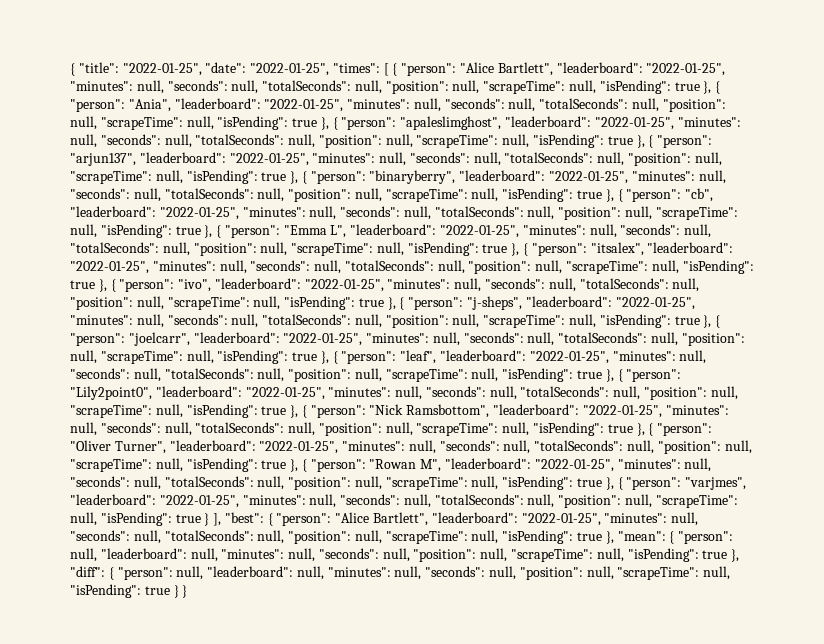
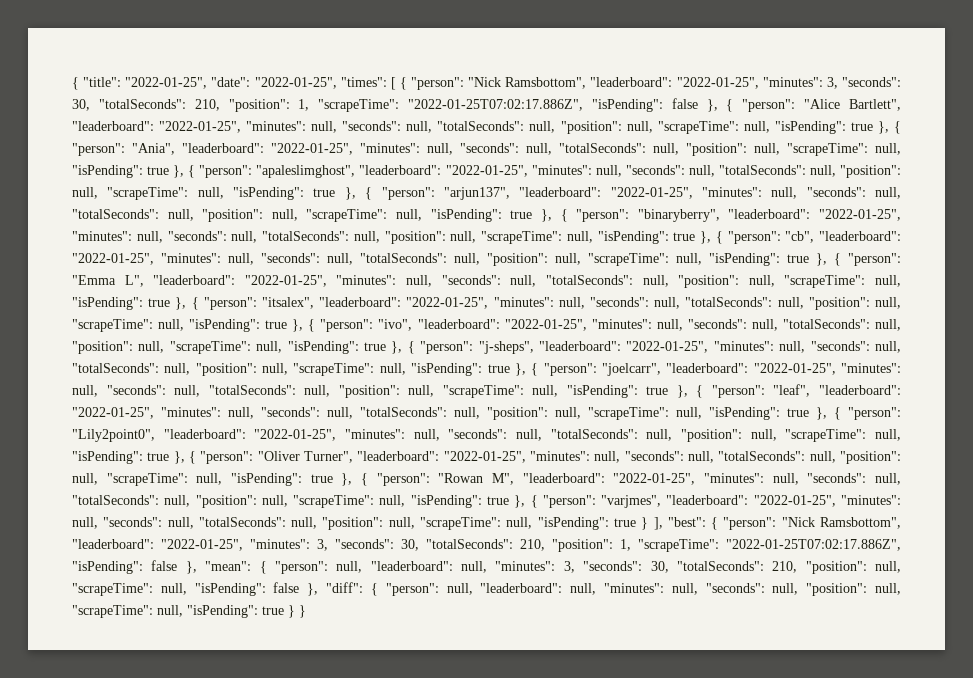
(457, 69) none -> [468,77,901,89] [72,98,796,112] "Nick Ramsbottom", "leaderboard": "2022-01-25", "minutes": 3, "seconds": 30, "totalSeconds": 210, "position": 1, "scrapeTime": "2022-01-25T07:02:17.886Z", "isPending": false }, { "person":
[369,404,729,418] [70,422,713,436] "Nick Ramsbottom", "leaderboard": "2022-01-25", "minutes": null, "seconds": null, "totalSeconds": null, "position": null, "scrapeTime": null, "isPending": true }, { "person": -> (254, 457) none
[335,512,699,526] [70,530,603,544] "Alice Bartlett", "leaderboard": "2022-01-25", "minutes": null, "seconds": null, "totalSeconds": null, "position": null, "scrapeTime": null, "isPending": true -> [781,517,901,529] [72,539,901,552] [72,560,178,574] "Nick Ramsbottom", "leaderboard": "2022-01-25", "minutes": 3, "seconds": 30, "totalSeconds": 210, "position": 1, "scrapeTime": "2022-01-25T07:02:17.886Z", "isPending": false
[288,548,728,562] null, "seconds": null, "position": null, "scrapeTime": null, "isPending": true -> [563,561,901,574] [72,582,300,596] 3, "seconds": 30, "totalSeconds": 210, "position": null, "scrapeTime": null, "isPending": false

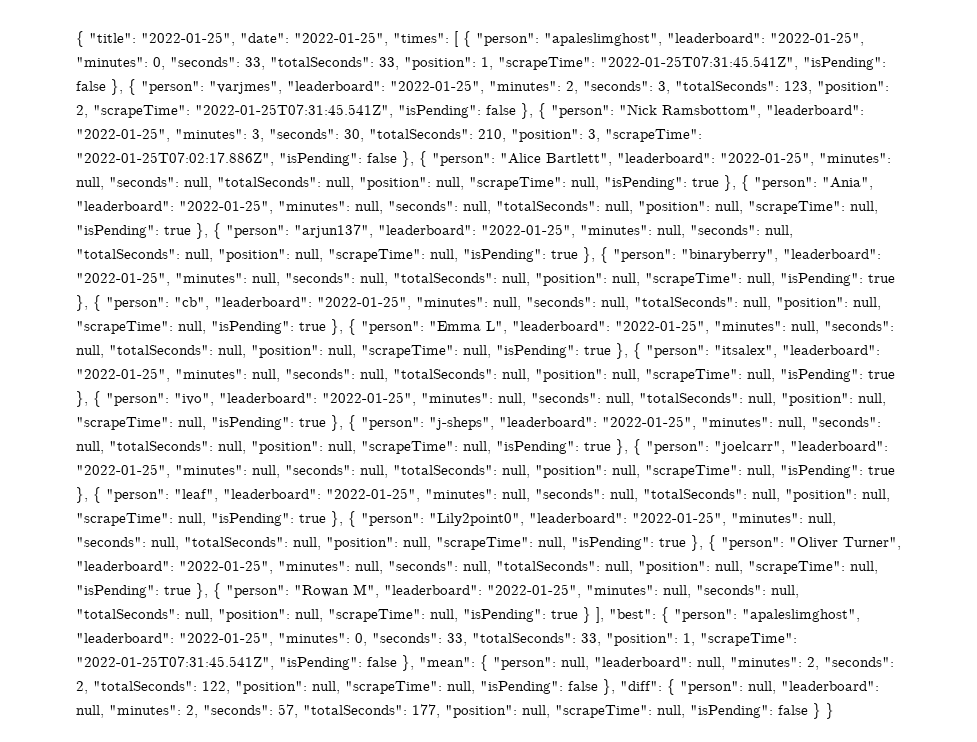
(465, 83) none -> [544,32,864,46] [76,56,886,70] [76,79,889,95] [76,103,614,119] "apaleslimghost", "leaderboard": "2022-01-25", "minutes": 0, "seconds": 33, "totalSeconds": 33, "position": 1, "scrapeTime": "2022-01-25T07:31:45.541Z", "isPending": false }, { "person": "varjmes", "leaderboard": "2022-01-25", "minutes": 2, "seconds": 3, "totalSeconds": 123, "position": 2, "scrapeTime": "2022-01-25T07:31:45.541Z", "isPending": false }, { "person":
[298,99,310,111] 1, -> [588,129,600,142] 3,
[256,165,901,178] [72,187,435,200] "apaleslimghost", "leaderboard": "2022-01-25", "minutes": null, "seconds": null, "totalSeconds": null, "position": null, "scrapeTime": null, "isPending": true }, { "person": -> (289, 231) none
[514,495,902,508] [72,517,636,530] }, { "person": "varjmes", "leaderboard": "2022-01-25", "minutes": null, "seconds": null, "totalSeconds": null, "position": null, "scrapeTime": null, "isPending": true -> (578, 614) none
[781,517,901,529] [72,539,901,552] "Nick Ramsbottom", "leaderboard": "2022-01-25", "minutes": 3, "seconds": 30, "totalSeconds": 210, "position": 1, "scrapeTime": "2022-01-25T07:02:17.886Z", -> [742,609,860,622] [76,632,797,646] [76,656,274,670] "apaleslimghost", "leaderboard": "2022-01-25", "minutes": 0, "seconds": 33, "totalSeconds": 33, "position": 1, "scrapeTime": "2022-01-25T07:31:45.541Z",
[563,561,798,573] 3, "seconds": 30, "totalSeconds": 210, -> [807,657,894,670] [76,681,230,694] 2, "seconds": 2, "totalSeconds": 122,
[671,583,901,596] [72,605,284,618] null, "seconds": null, "position": null, "scrapeTime": null, "isPending": true -> [186,704,808,718] 2, "seconds": 57, "totalSeconds": 177, "position": null, "scrapeTime": null, "isPending": false

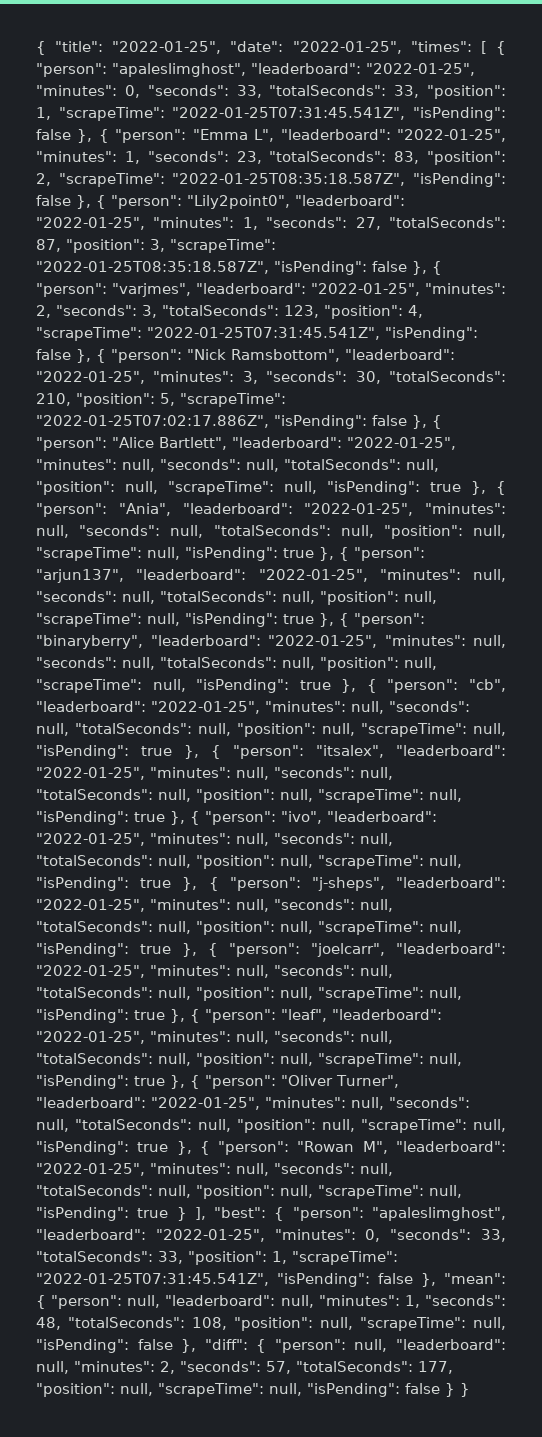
(204, 87) none -> [192,129,506,142] [36,151,506,165] [36,173,506,187] [36,195,405,209] [36,217,506,230] [36,239,276,253] [36,261,442,275] [36,283,107,297] "Emma L", "leaderboard": "2022-01-25", "minutes": 1, "seconds": 23, "totalSeconds": 83, "position": 2, "scrapeTime": "2022-01-25T08:35:18.587Z", "isPending": false }, { "person": "Lily2point0", "leaderboard": "2022-01-25", "minutes": 1, "seconds": 27, "totalSeconds": 87, "position": 3, "scrapeTime": "2022-01-25T08:35:18.587Z", "isPending": false }, { "person":
[76,105,88,118] 2, -> [408,305,423,318] 4,
[588,129,600,142] 3, -> [160,393,175,406] 5,
[429,320,894,334] [76,343,709,359] "Emma L", "leaderboard": "2022-01-25", "minutes": null, "seconds": null, "totalSeconds": null, "position": null, "scrapeTime": null, "isPending": true }, { "person": -> (304, 752) none
[429,512,836,526] [76,535,784,551] "Lily2point0", "leaderboard": "2022-01-25", "minutes": null, "seconds": null, "totalSeconds": null, "position": null, "scrapeTime": null, "isPending": true }, { "person": -> (276, 1082) none
[807,657,894,670] [76,681,230,694] 2, "seconds": 2, "totalSeconds": 122, -> [404,1295,507,1308] [36,1317,227,1330] 1, "seconds": 48, "totalSeconds": 108,

